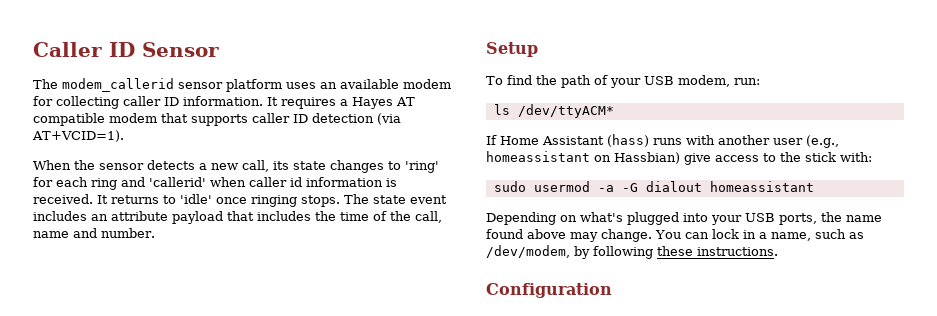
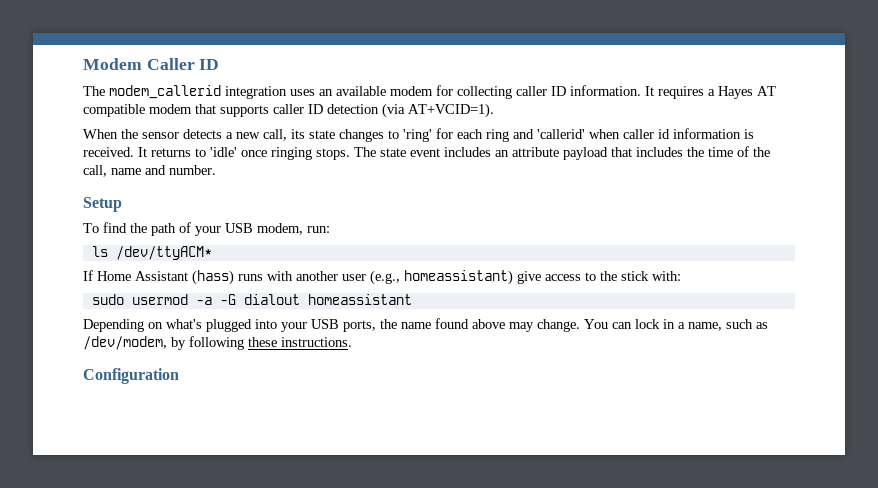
(33, 49) none -> [83,58,142,70] Modem
[142,42,219,57] Sensor -> (220, 64) none
[178,79,282,92] sensor platform -> [225,86,287,99] integration
[486,151,680,164] homeassistant on Hassbian) -> [404,270,513,285] homeassistant)

